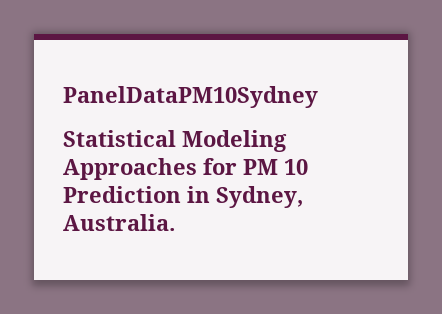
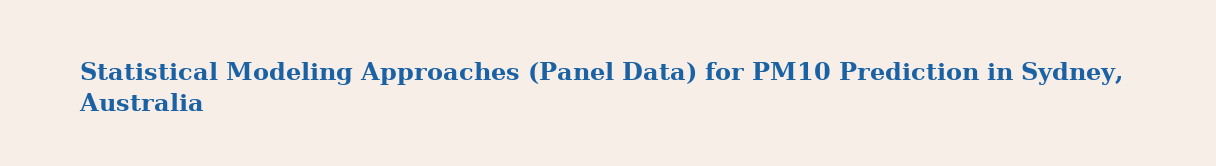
[63,86,318,108] PanelDataPM10Sydney // -> (80, 71) none
[203,158,308,175] for PM 10 -> [528,62,831,84] (Panel Data) for PM10
[63,214,175,231] Australia. -> [79,93,204,111] Australia

